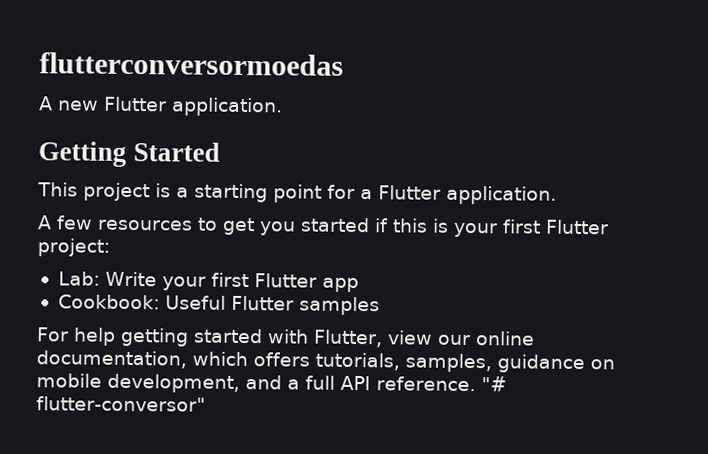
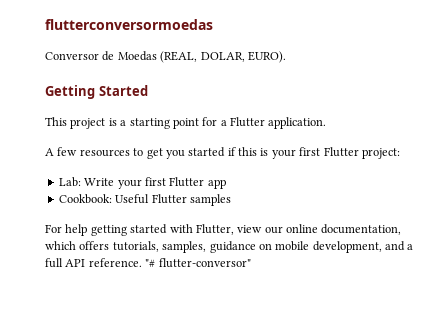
[39,96,283,117] A new Flutter application. -> [45,51,286,63] Conversor de Moedas (REAL, DOLAR, EURO).

